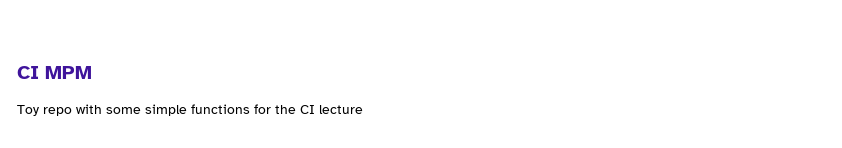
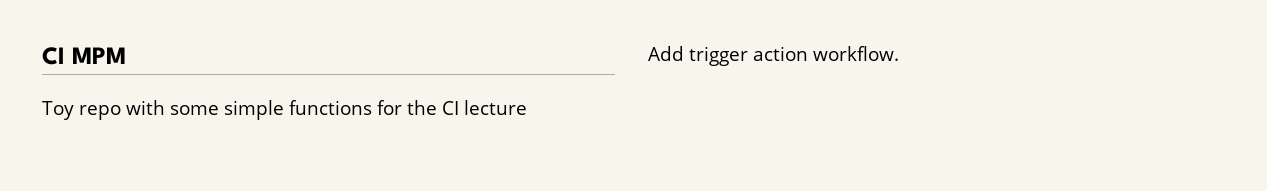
(363, 109) none -> [648,46,899,66] // Add trigger action workflow.

